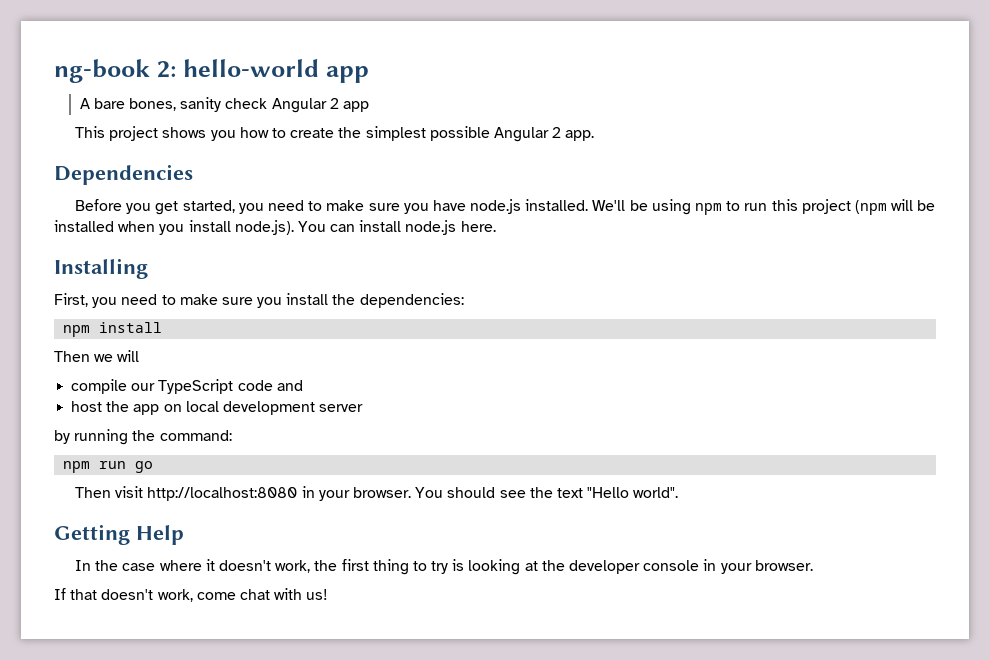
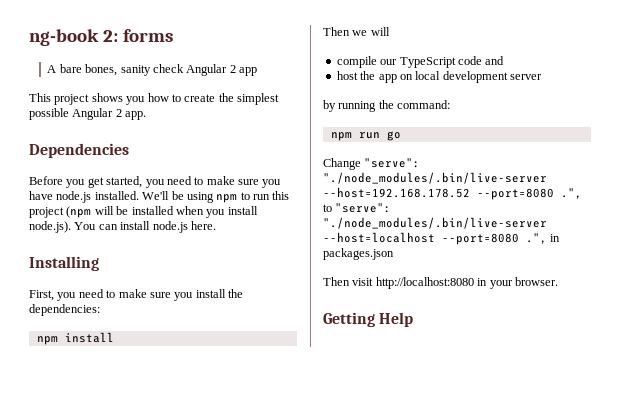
[182,59,369,83] hello-world app -> [122,29,173,42] forms
(154, 467) none -> [323,158,421,170] [323,172,547,184] [323,187,582,200] [323,203,392,213] [323,217,547,229] [323,232,561,245] [323,248,394,260] // Change "serve": "./node_modules/.bin/live-server --host=192.168.178.52 --port=8080 .", to "serve": "./node_modules/.bin/live-server --host=localhost --port=8080 .", in packages.json
[415,487,679,498] [54,524,184,545] [75,559,813,575] [54,588,329,602] You should see the text "Hello world". // Getting Help // In the case where it doesn't work, the first thing to try is looking at the developer console in your browser. // If that doesn't work, come chat with us! -> [323,312,414,327] // Getting Help

